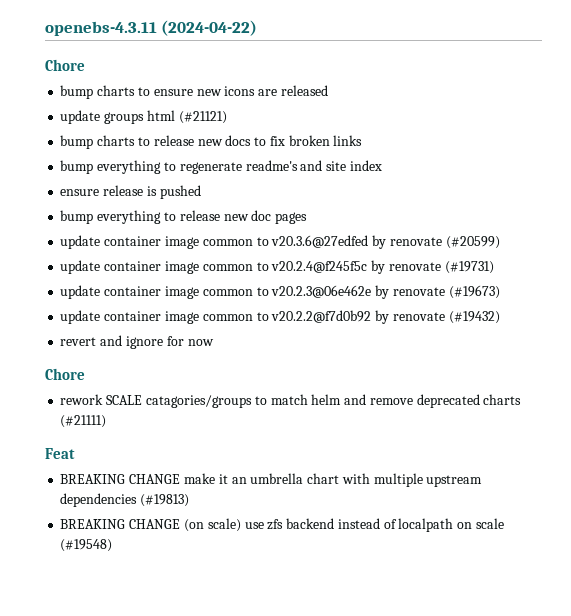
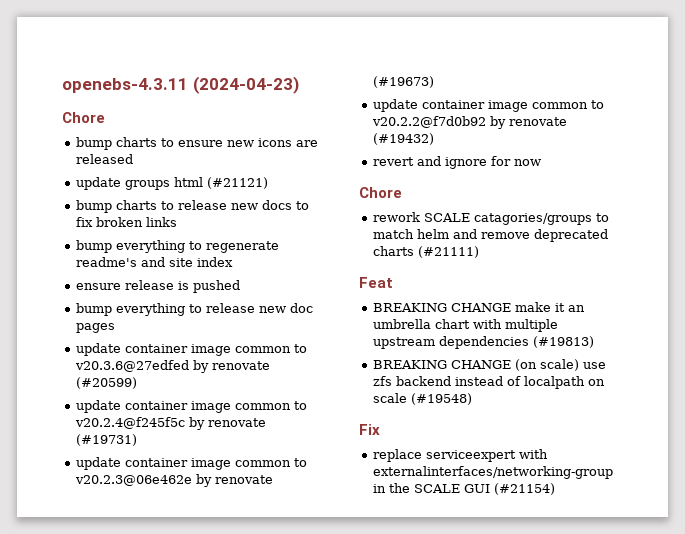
[161,20,258,36] (2024-04-22) -> [192,76,299,94] (2024-04-23)
(113, 545) none -> [359,424,380,435] [373,449,549,462] [373,466,614,479] [373,483,556,495] // Fix // replace serviceexpert with externalinterfaces/networking-group in the SCALE GUI (#21154)

